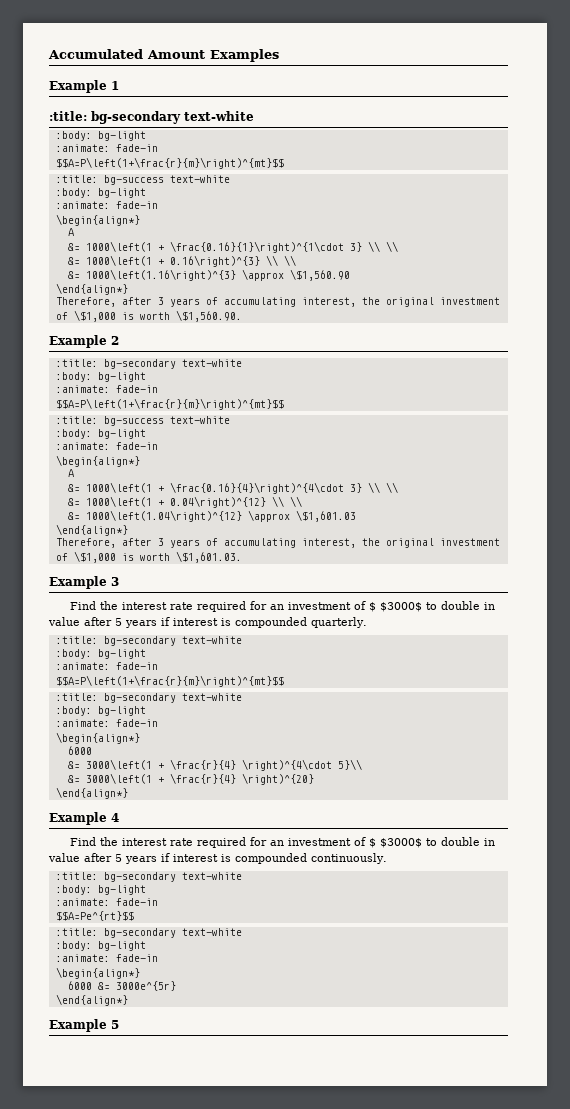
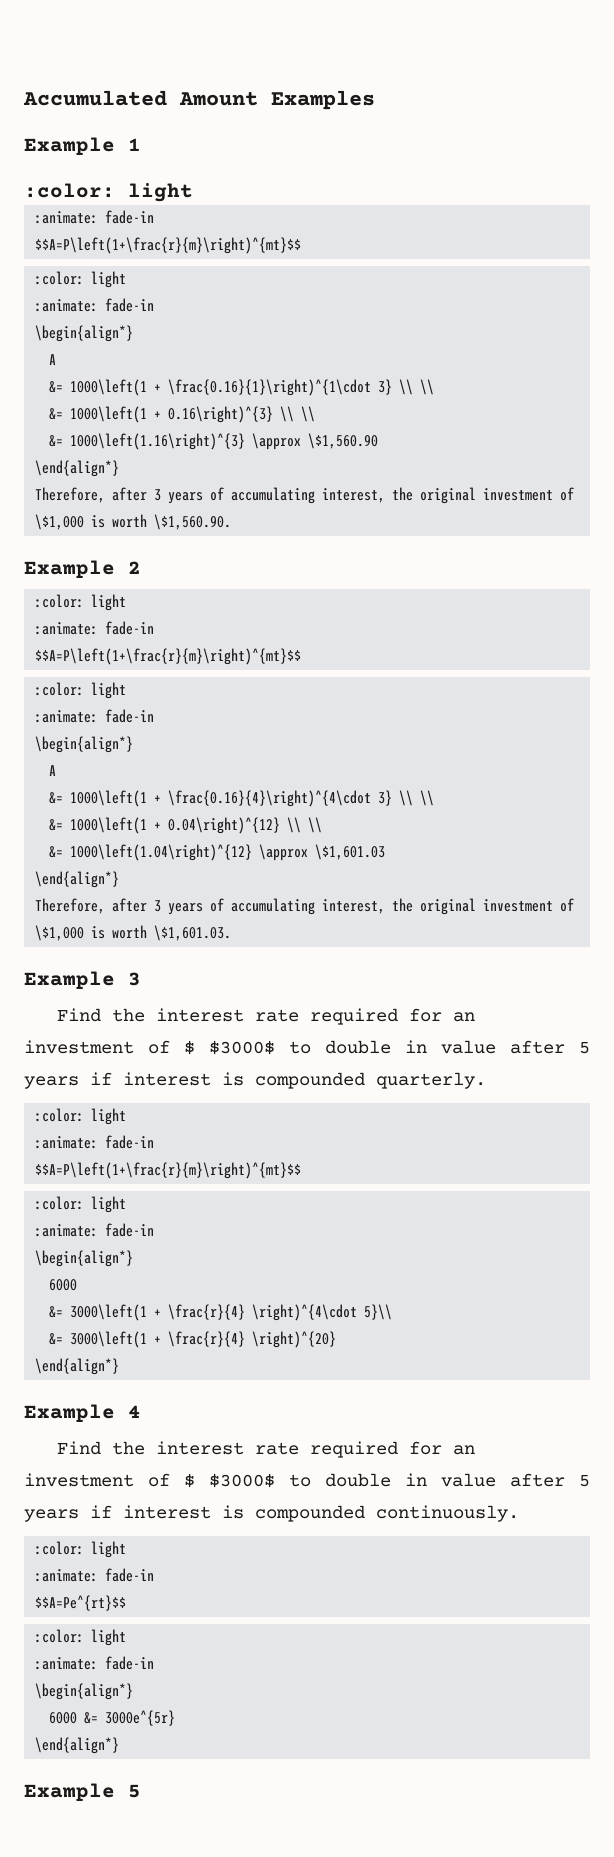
[49,111,254,124] [55,131,146,141] [55,144,158,152] [55,157,284,169] [55,175,230,185] [55,188,146,198] :title: bg-secondary text-white // :body: bg-light // :animate: fade-in // $$A=P\left(1+\frac{r}{m}\right)^{mt}$$ // :title: bg-success text-white // :body: bg-light -> [24,183,193,202] [35,210,155,224] [35,237,302,254] [35,271,127,288] :color: light // :animate: fade-in // $$A=P\left(1+\frac{r}{m}\right)^{mt}$$ // :color: light
[55,359,242,369] [55,372,146,382] [55,385,158,393] [55,398,284,410] [55,416,230,426] [55,429,146,439] :title: bg-secondary text-white // :body: bg-light // :animate: fade-in // $$A=P\left(1+\frac{r}{m}\right)^{mt}$$ // :title: bg-success text-white // :body: bg-light -> [35,594,127,611] [35,621,155,635] [35,648,302,665] [35,682,127,699] :color: light // :animate: fade-in // $$A=P\left(1+\frac{r}{m}\right)^{mt}$$ // :color: light
[55,636,242,646] [55,649,146,659] [55,662,158,670] [55,675,284,687] [55,693,242,703] [55,706,146,716] :title: bg-secondary text-white // :body: bg-light // :animate: fade-in // $$A=P\left(1+\frac{r}{m}\right)^{mt}$$ // :title: bg-secondary text-white // :body: bg-light -> [35,1108,127,1125] [35,1135,155,1149] [35,1162,302,1179] [35,1196,127,1213] :color: light // :animate: fade-in // $$A=P\left(1+\frac{r}{m}\right)^{mt}$$ // :color: light
[55,872,242,882] [55,885,146,895] [55,898,158,906] [55,911,134,921] [55,928,242,938] [55,941,146,951] :title: bg-secondary text-white // :body: bg-light // :animate: fade-in // $$A=Pe^{rt}$$ // :title: bg-secondary text-white // :body: bg-light -> [35,1541,127,1558] [35,1568,155,1582] [35,1595,127,1611] [35,1629,127,1646] :color: light // :animate: fade-in // $$A=Pe^{rt}$$ // :color: light

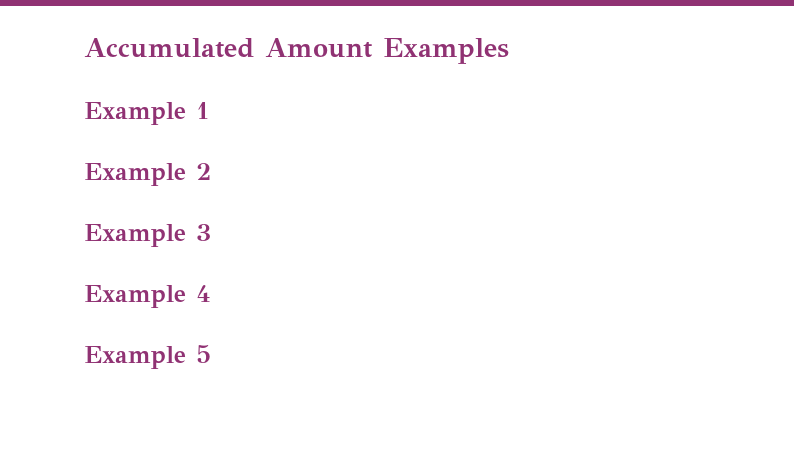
[24,183,193,202] [35,210,155,224] [35,237,302,254] [35,271,127,288] [35,298,155,312] [35,325,134,342] [49,354,57,365] [49,379,435,396] [49,406,316,423] [49,433,379,450] [35,460,120,477] [35,487,575,504] [35,514,232,530] [24,560,141,578] [35,594,127,611] [35,621,155,635] [35,648,302,665] [35,682,127,699] [35,709,155,723] [35,736,134,753] [49,765,57,776] [49,790,435,807] [49,817,323,834] [49,844,386,861] [35,871,120,888] [35,898,575,915] [35,925,232,941] [24,971,141,989] [57,1008,476,1025] [24,1040,590,1055] [24,1072,486,1089] [35,1108,127,1125] [35,1135,155,1149] [35,1162,302,1179] [35,1196,127,1213] [35,1223,155,1237] [35,1250,134,1267] [49,1279,78,1291] [49,1304,393,1321] [49,1331,337,1348] [35,1358,120,1375] [24,1404,141,1422] [57,1441,476,1458] [24,1473,590,1488] [24,1505,519,1522] [35,1541,127,1558] [35,1568,155,1582] [35,1595,127,1611] [35,1629,127,1646] [35,1656,155,1670] [35,1683,134,1700] [49,1710,176,1726] [35,1737,120,1754] :color: light // :animate: fade-in // $$A=P\left(1+\frac{r}{m}\right)^{mt}$$ // :color: light // :animate: fade-in // \begin{align*} // A // &= 1000\left(1 + \frac{0.16}{1}\right)^{1\cdot 3} \\ \\ // &= 1000\left(1 + 0.16\right)^{3} \\ \\ // &= 1000\left(1.16\right)^{3} \approx \$1,560.90 // \end{align*} // Therefore, after 3 years of accumulating interest, the original investment of \$1,000 is worth \$1,560.90. // Example 2 // :color: light // :animate: fade-in // $$A=P\left(1+\frac{r}{m}\right)^{mt}$$ // :color: light // :animate: fade-in // \begin{align*} // A // &= 1000\left(1 + \frac{0.16}{4}\right)^{4\cdot 3} \\ \\ // &= 1000\left(1 + 0.04\right)^{12} \\ \\ // &= 1000\left(1.04\right)^{12} \approx \$1,601.03 // \end{align*} // Therefore, after 3 years of accumulating interest, the original investment of \$1,000 is worth \$1,601.03. // Example 3 // Find the interest rate required for an investment of $ $3000$ to double in value after 5 years if interest is compounded quarterly. // :color: light // :animate: fade-in // $$A=P\left(1+\frac{r}{m}\right)^{mt}$$ // :color: light // :animate: fade-in // \begin{align*} // 6000 // &= 3000\left(1 + \frac{r}{4} \right)^{4\cdot 5}\\ // &= 3000\left(1 + \frac{r}{4} \right)^{20} // \end{align*} // Example 4 // Find the interest rate required for an investment of $ $3000$ to double in value after 5 years if interest is compounded continuously. // :color: light // :animate: fade-in // $$A=Pe^{rt}$$ // :color: light // :animate: fade-in // \begin{align*} // 6000 &= 3000e^{5r} // \end{align*} -> [84,163,211,186] [84,224,211,247] [84,285,211,308] Example 2 // Example 3 // Example 4

